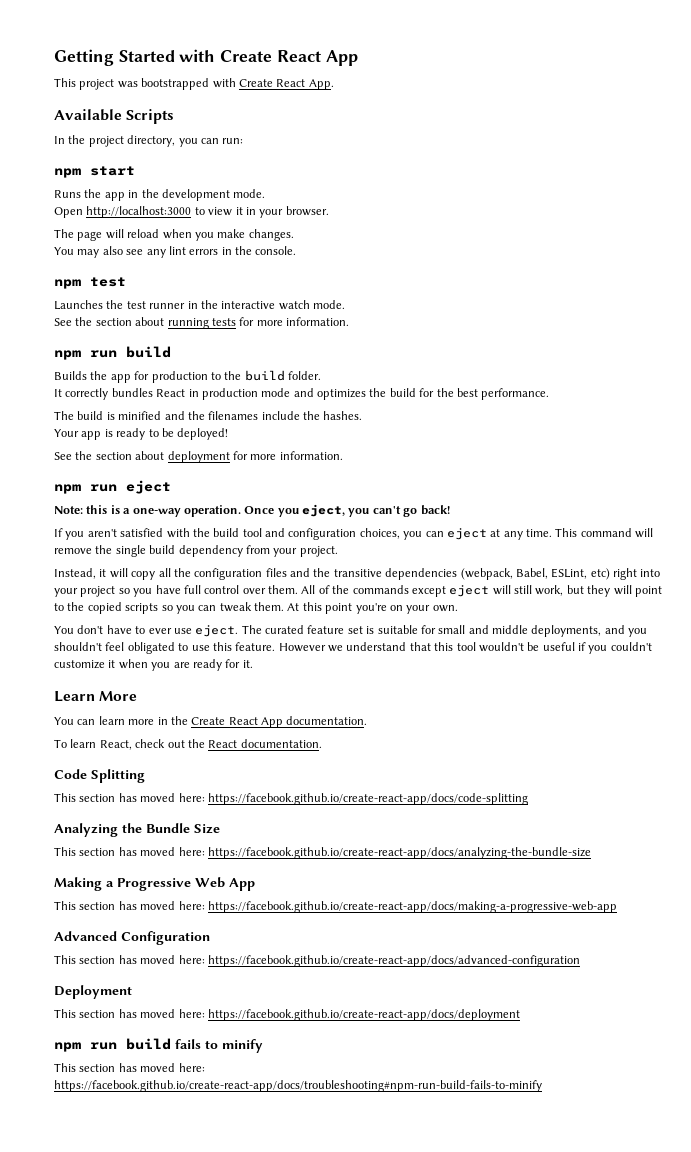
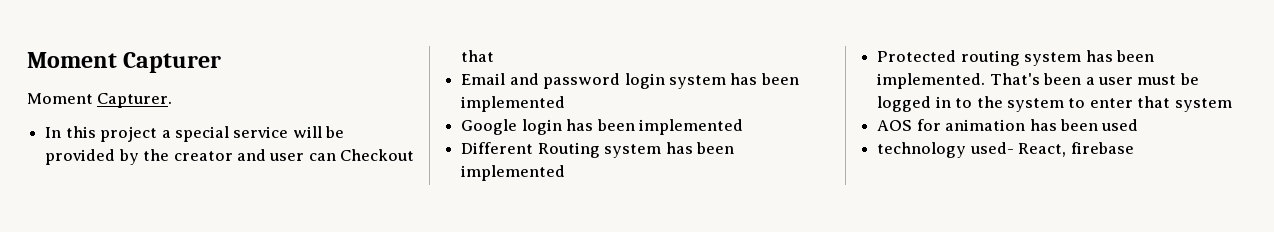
[54,49,358,66] [54,78,334,90] [54,109,175,124] [54,135,244,147] [54,166,135,178] [54,189,266,201] [54,206,329,218] [54,229,294,241] [54,246,297,258] [54,277,126,289] [54,300,345,310] [54,317,349,329] [54,346,171,360] [54,370,321,383] [54,388,550,400] [54,411,363,420] [54,428,229,440] [54,451,343,463] [54,480,171,494] [54,504,450,517] [54,528,654,540] [54,545,338,557] [54,568,661,580] [54,585,662,597] [54,602,458,614] [54,625,648,637] [54,642,652,654] [54,659,253,671] [54,691,138,702] [54,716,368,728] [54,739,322,750] [54,769,145,783] [54,793,528,805] [54,823,220,837] [54,847,591,859] [54,877,255,891] [54,901,617,913] [54,931,210,945] [54,955,580,967] [54,985,132,999] [54,1009,520,1021] [54,1038,263,1053] [54,1063,205,1072] [54,1080,542,1092] Getting Started with Create React App // This project was bootstrapped with Create React App. // Available Scripts // In the project directory, you can run: // npm start // Runs the app in the development mode. // Open http://localhost:3000 to view it in your browser. // The page will reload when you make changes. // You may also see any lint errors in the console. // npm test // Launches the test runner in the interactive watch mode. // See the section about running tests for more information. // npm run build // Builds the app for production to the build folder. // It correctly bundles React in production mode and optimizes the build for the best performance. // The build is minified and the filenames include the hashes. // Your app is ready to be deployed! // See the section about deployment for more information. // npm run eject // Note: this is a one-way operation. Once you eject, you can't go back! // If you aren't satisfied with the build tool and configuration choices, you can eject at any time. This command will remove the single build dependency from your project. // Instead, it will copy all the configuration files and the transitive dependencies (webpack, Babel, ESLint, etc) right into your project so you have full control over them. All of the commands except eject will still work, but they will point to the copied scripts so you can tweak them. At this point you're on your own. // You don't have to ever use eject. The curated feature set is suitable for small and middle deployments, and you shouldn't feel obligated to use this feature. However we understand that this tool wouldn't be useful if you couldn't customize it when you are ready for it. // Learn More // You can learn more in the Create React App documentation. // To learn React, check out the React documentation. // Code Splitting // This section has moved here: https://facebook.github.io/create-react-app/docs/code-splitting // Analyzing the Bundle Size // This section has moved here: https://facebook.github.io/create-react-app/docs/analyzing-the-bundle-size // Making a Progressive Web App // This section has moved here: https://facebook.github.io/create-react-app/docs/making-a-progressive-web-app // Advanced Configuration // This section has moved here: https://facebook.github.io/create-react-app/docs/advanced-configuration // Deployment // This section has moved here: https://facebook.github.io/create-react-app/docs/deployment // npm run build fails to minify // This section has moved here: https://facebook.github.io/create-react-app/docs/troubleshooting#npm-run-build-fails-to-minify -> [27,52,222,73] [27,93,173,108] [45,126,345,142] [45,149,415,165] [461,50,495,62] [461,73,799,89] [461,96,566,112] [461,119,743,135] [461,142,734,158] [461,165,566,181] [877,50,1154,66] [877,73,1199,89] [877,96,1232,112] [877,119,1139,131] [877,142,1134,158] Moment Capturer // Moment Capturer. // In this project a special service will be provided by the creator and user can Checkout that // Email and password login system has been implemented // Google login has been implemented // Different Routing system has been implemented // Protected routing system has been implemented. That's been a user must be logged in to the system to enter that system // AOS for animation has been used // technology used- React, firebase

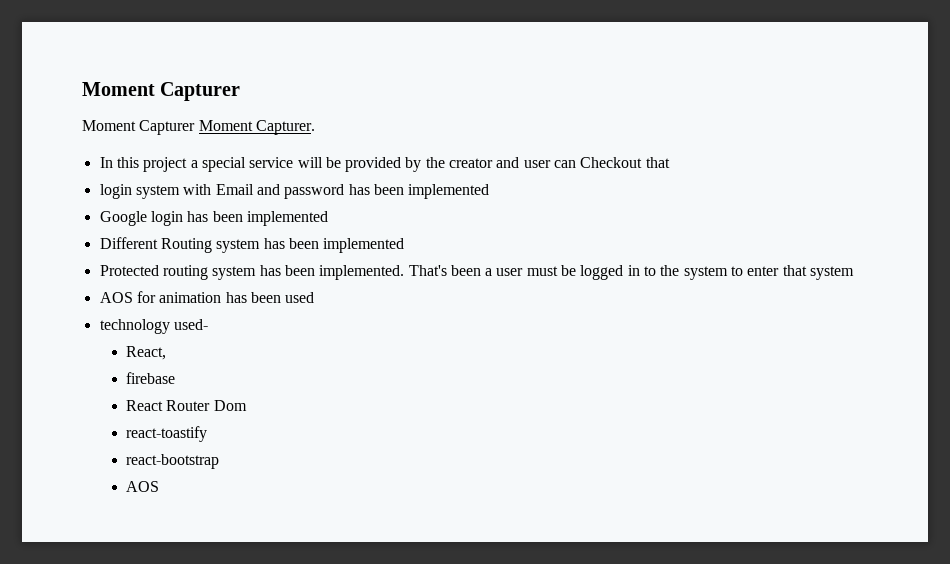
(93, 98) none -> [139,120,253,135] Capturer Moment
(495, 56) none -> [99,184,212,199] login system with
[624,73,726,89] login system -> (345, 191) none
(1014, 148) none -> (208, 324) //
(1067, 150) none -> (167, 353) //
(1134, 148) none -> [126,400,247,411] [126,426,208,442] [126,454,220,469] [126,481,160,492] // React Router Dom // react-toastify // react-bootstrap // AOS

